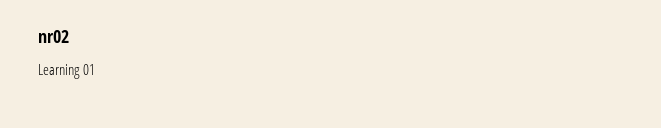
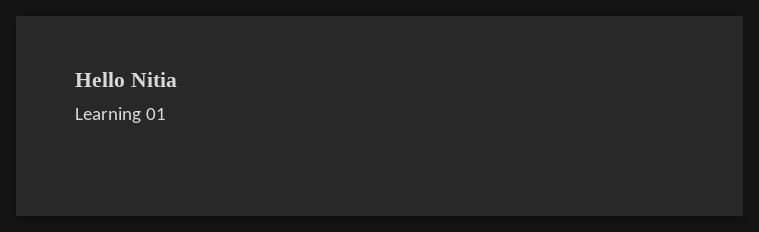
[38,30,69,43] nr02 -> [75,72,177,87] Hello Nitia

